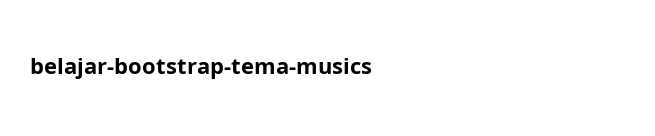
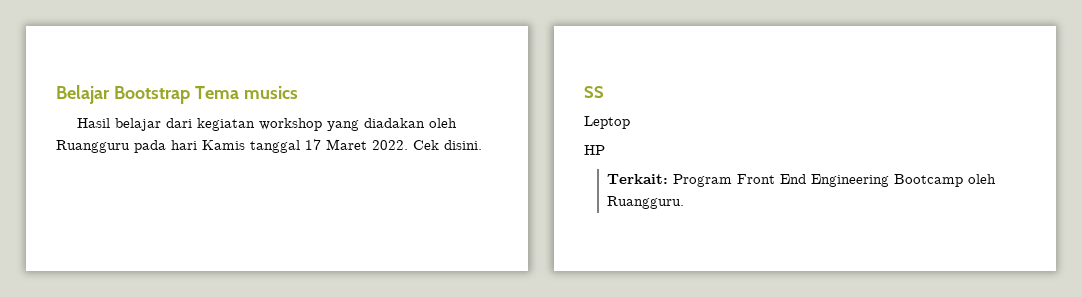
[30,58,372,79] belajar-bootstrap-tema-musics -> [56,85,298,104] [76,118,457,131] [56,139,482,153] [584,86,604,98] [584,116,630,129] [584,145,605,155] [607,174,997,187] [607,196,685,209] Belajar Bootstrap Tema musics // Hasil belajar dari kegiatan workshop yang diadakan oleh Ruangguru pada hari Kamis tanggal 17 Maret 2022. Cek disini. // SS // Leptop // HP // Terkait: Program Front End Engineering Bootcamp oleh Ruangguru.

